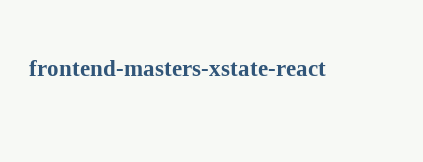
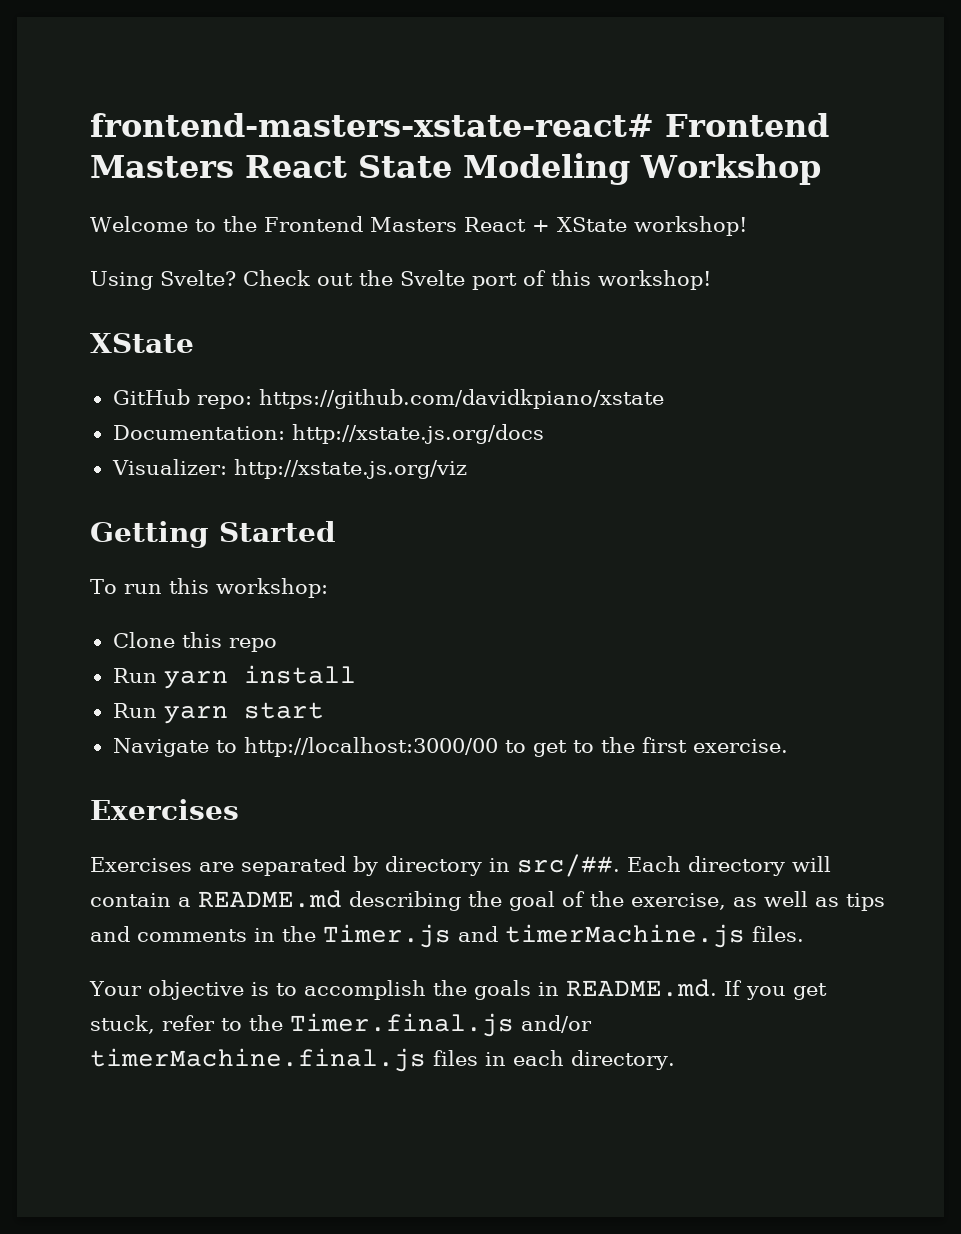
[29,60,326,76] frontend-masters-xstate-react -> [90,113,829,137] [90,153,821,185] [90,216,747,236] [90,270,711,290] [90,333,194,353] [112,389,664,409] [112,424,544,444] [111,459,467,479] [90,521,336,548] [90,578,328,598] [112,632,277,652] [112,665,356,689] [112,702,324,724] [112,737,788,757] [90,799,239,820] [90,854,831,877] [90,890,885,911] [90,924,804,948] [89,979,827,1000] [90,1013,592,1037] [90,1048,675,1072] frontend-masters-xstate-react# Frontend Masters React State Modeling Workshop // Welcome to the Frontend Masters React + XState workshop! // Using Svelte? Check out the Svelte port of this workshop! // XState // GitHub repo: https://github.com/davidkpiano/xstate // Documentation: http://xstate.js.org/docs // Visualizer: http://xstate.js.org/viz // Getting Started // To run this workshop: // Clone this repo // Run yarn install // Run yarn start // Navigate to http://localhost:3000/00 to get to the first exercise. // Exercises // Exercises are separated by directory in src/##. Each directory will contain a README.md describing the goal of the exercise, as well as tips and comments in the Timer.js and timerMachine.js files. // Your objective is to accomplish the goals in README.md. If you get stuck, refer to the Timer.final.js and/or timerMachine.final.js files in each directory.

